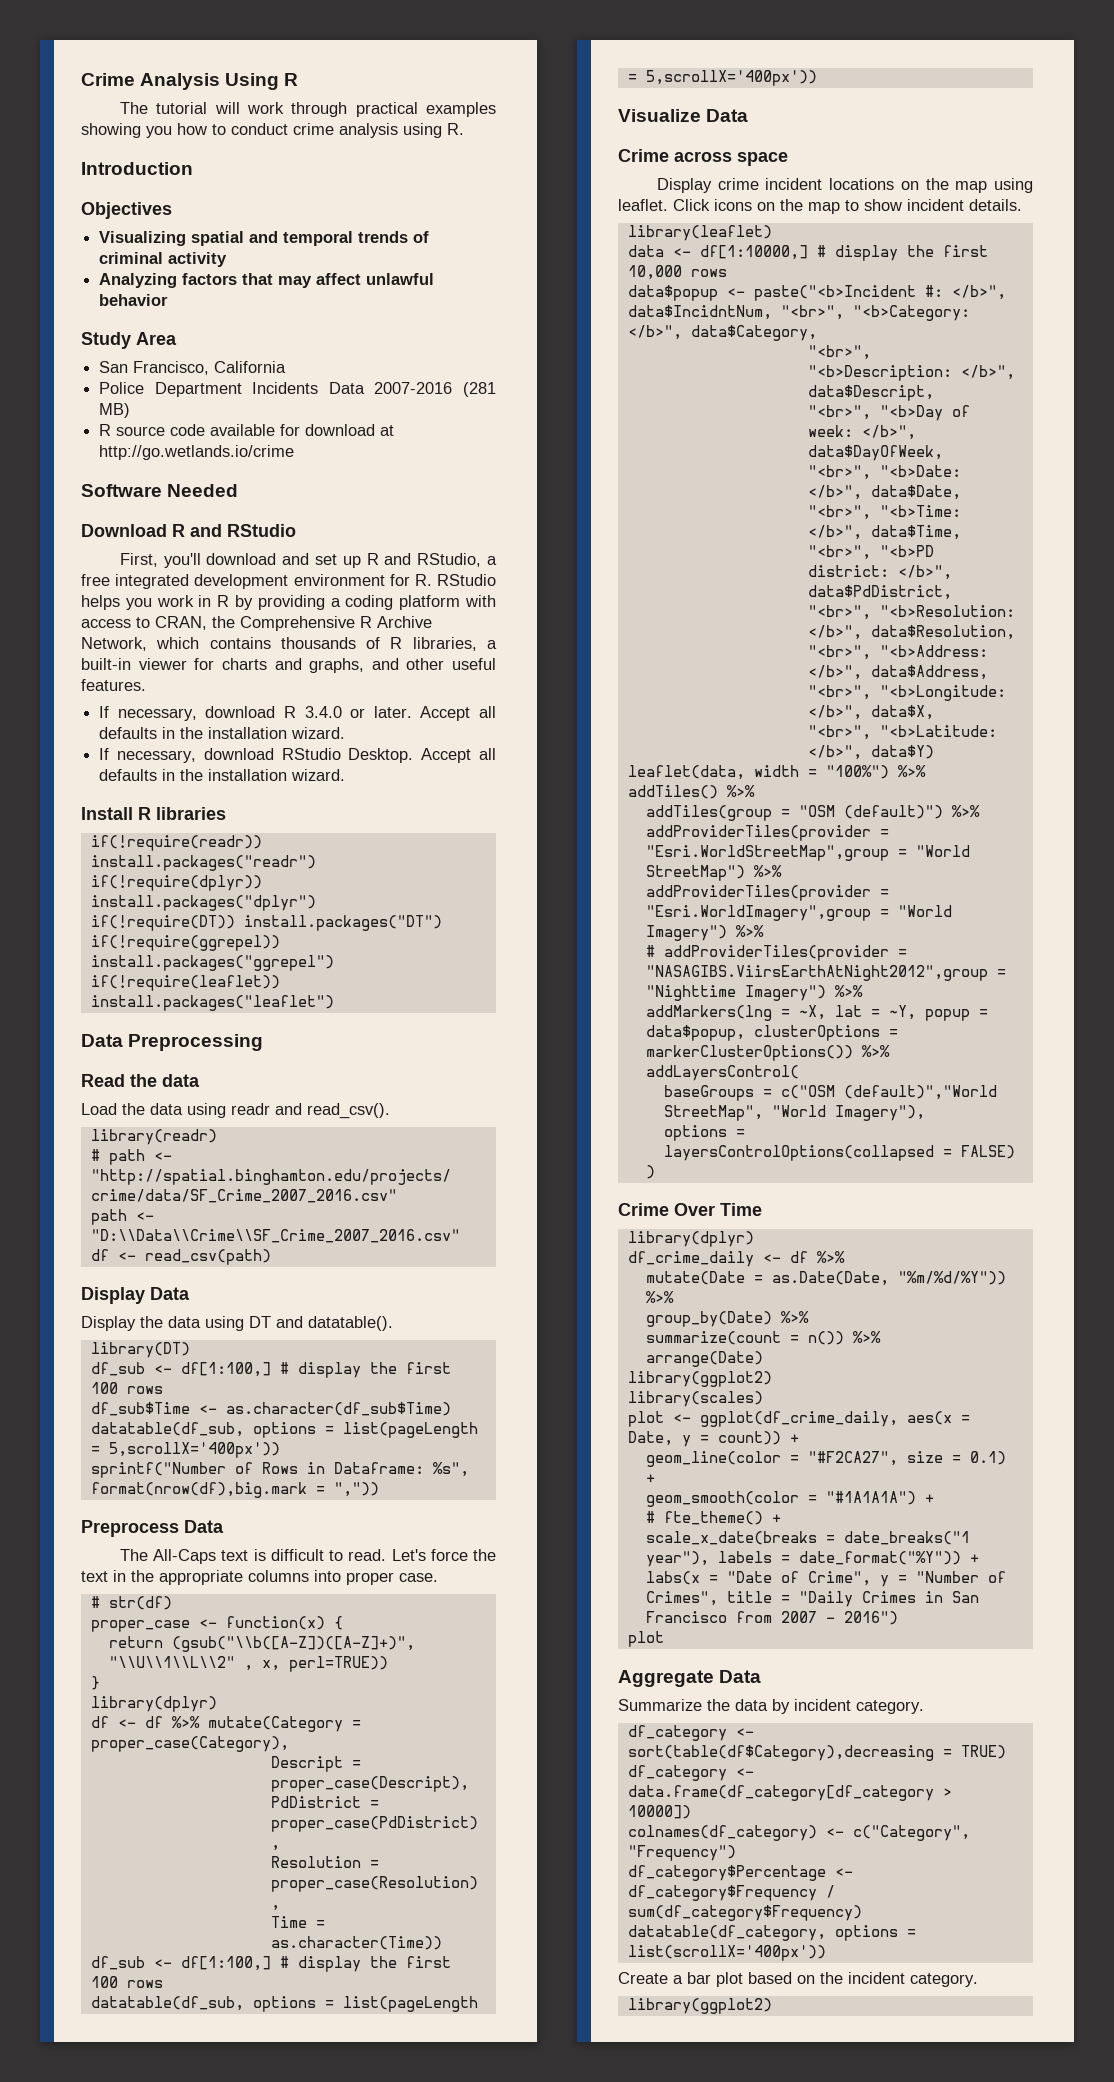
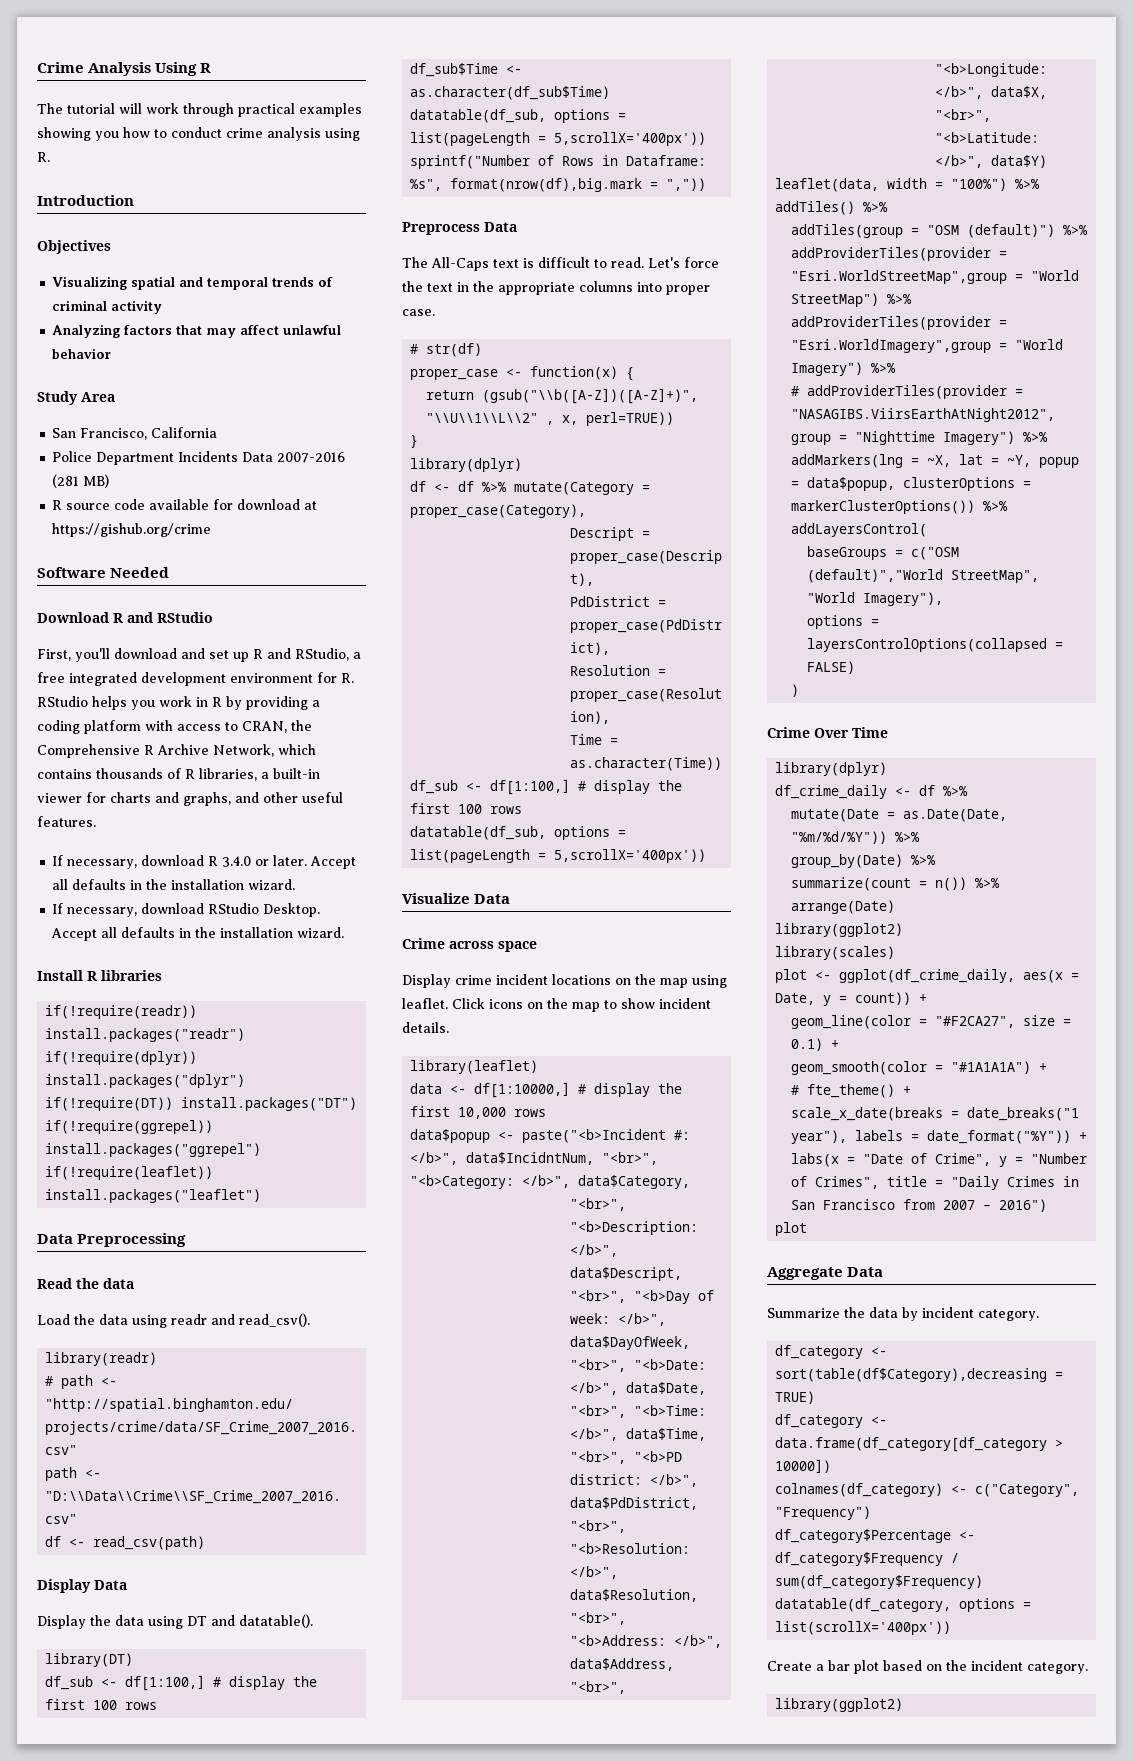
[99,445,295,460] http://go.wetlands.io/crime -> [52,523,212,537] https://gishub.org/crime

